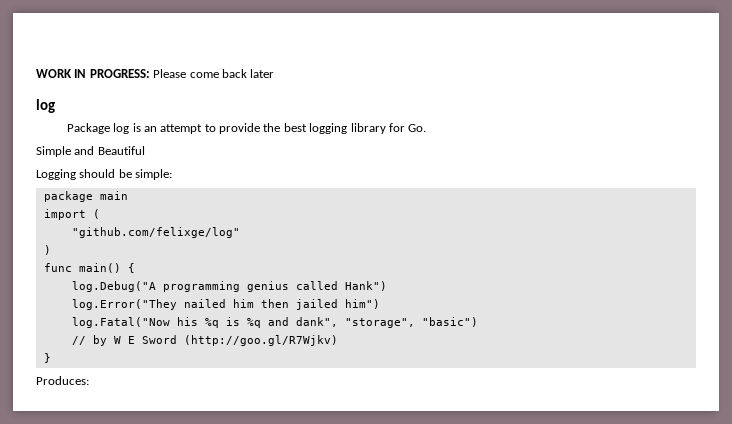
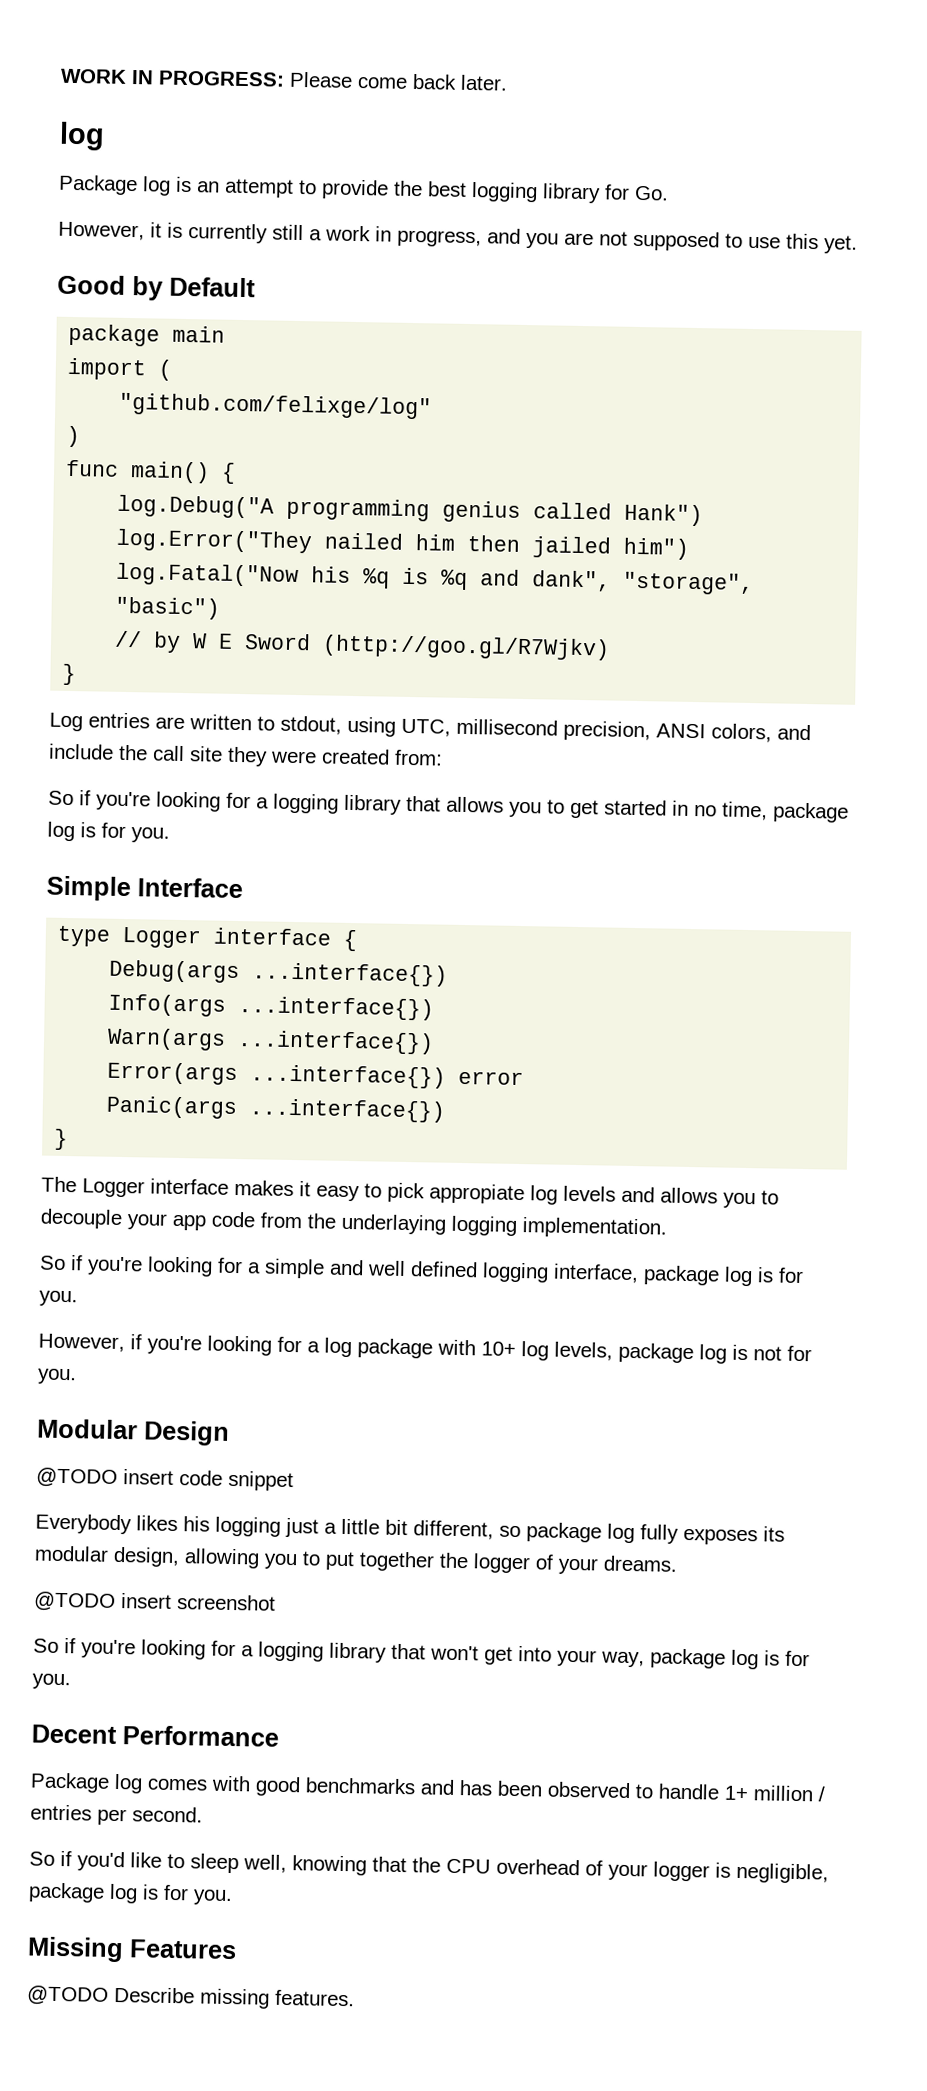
[250,69,275,78] later -> [460,74,508,91] later.
[36,146,145,157] [36,169,173,180] Simple and Beautiful // Logging should be simple: -> [58,221,858,254] [57,274,256,301] However, it is currently still a work in progress, and you are not supposed to use this yet. // Good by Default
[36,376,89,385] Produces: -> [49,712,811,743] [48,743,443,767] [48,790,849,823] [47,821,170,843] [46,875,243,902] [57,925,359,952] [109,959,449,987] [108,993,435,1021] [107,1027,435,1055] [107,1061,525,1089] [106,1095,447,1123] [54,1128,69,1151] [41,1176,779,1209] [40,1208,667,1239] [39,1255,804,1287] [39,1290,78,1307] [38,1333,812,1364] [37,1368,77,1385] [37,1418,230,1446] [36,1467,294,1492] [35,1513,785,1546] [34,1545,678,1575] [33,1591,276,1612] [33,1638,810,1670] [32,1673,71,1690] [31,1724,279,1747] [30,1772,825,1802] [30,1804,203,1826] [29,1851,829,1884] [28,1882,233,1906] [27,1936,237,1963] [27,1985,355,2009] Log entries are written to stdout, using UTC, millisecond precision, ANSI colors, and include the call site they were created from: // So if you're looking for a logging library that allows you to get started in no time, package log is for you. // Simple Interface // type Logger interface { // Debug(args ...interface{}) // Info(args ...interface{}) // Warn(args ...interface{}) // Error(args ...interface{}) error // Panic(args ...interface{}) // } // The Logger interface makes it easy to pick appropiate log levels and allows you to decouple your app code from the underlaying logging implementation. // So if you're looking for a simple and well defined logging interface, package log is for you. // However, if you're looking for a log package with 10+ log levels, package log is not for you. // Modular Design // @TODO insert code snippet // Everybody likes his logging just a little bit different, so package log fully exposes its modular design, allowing you to put together the logger of your dreams. // @TODO insert screenshot // So if you're looking for a logging library that won't get into your way, package log is for you. // Decent Performance // Package log comes with good benchmarks and has been observed to handle 1+ million / entries per second. // So if you'd like to sleep well, knowing that the CPU overhead of your logger is negligible, package log is for you. // Missing Features // @TODO Describe missing features.

